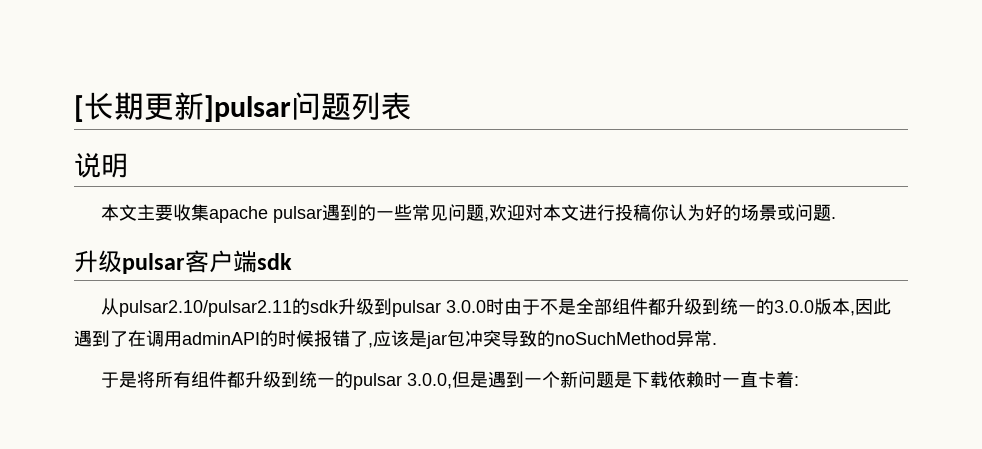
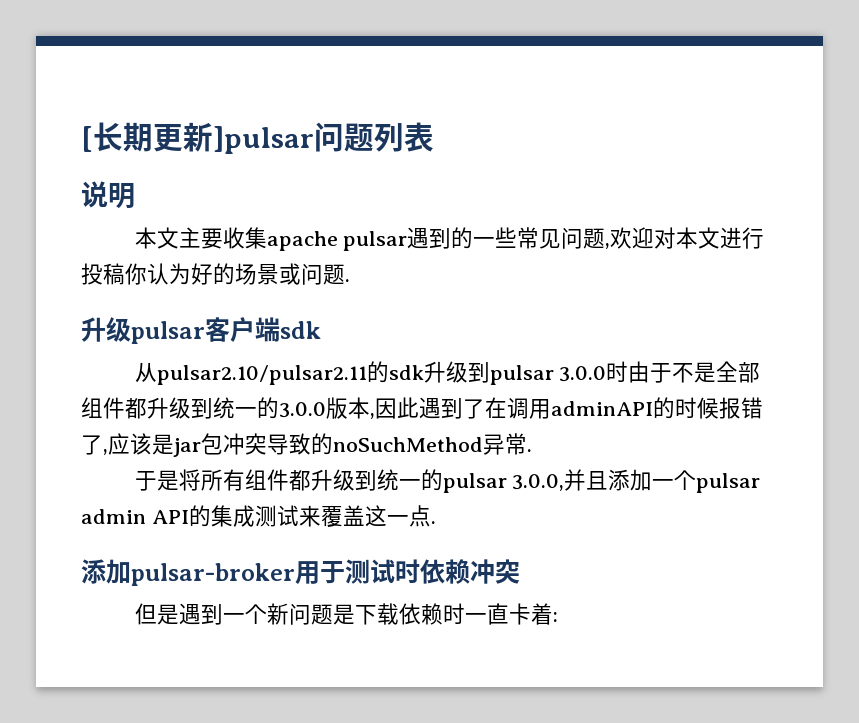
(453, 381) none -> [564,469,761,493] [81,505,436,527] [81,559,520,586] 并且添加一个pulsar admin API的集成测试来覆盖这一点. // 添加pulsar-broker用于测试时依赖冲突 //

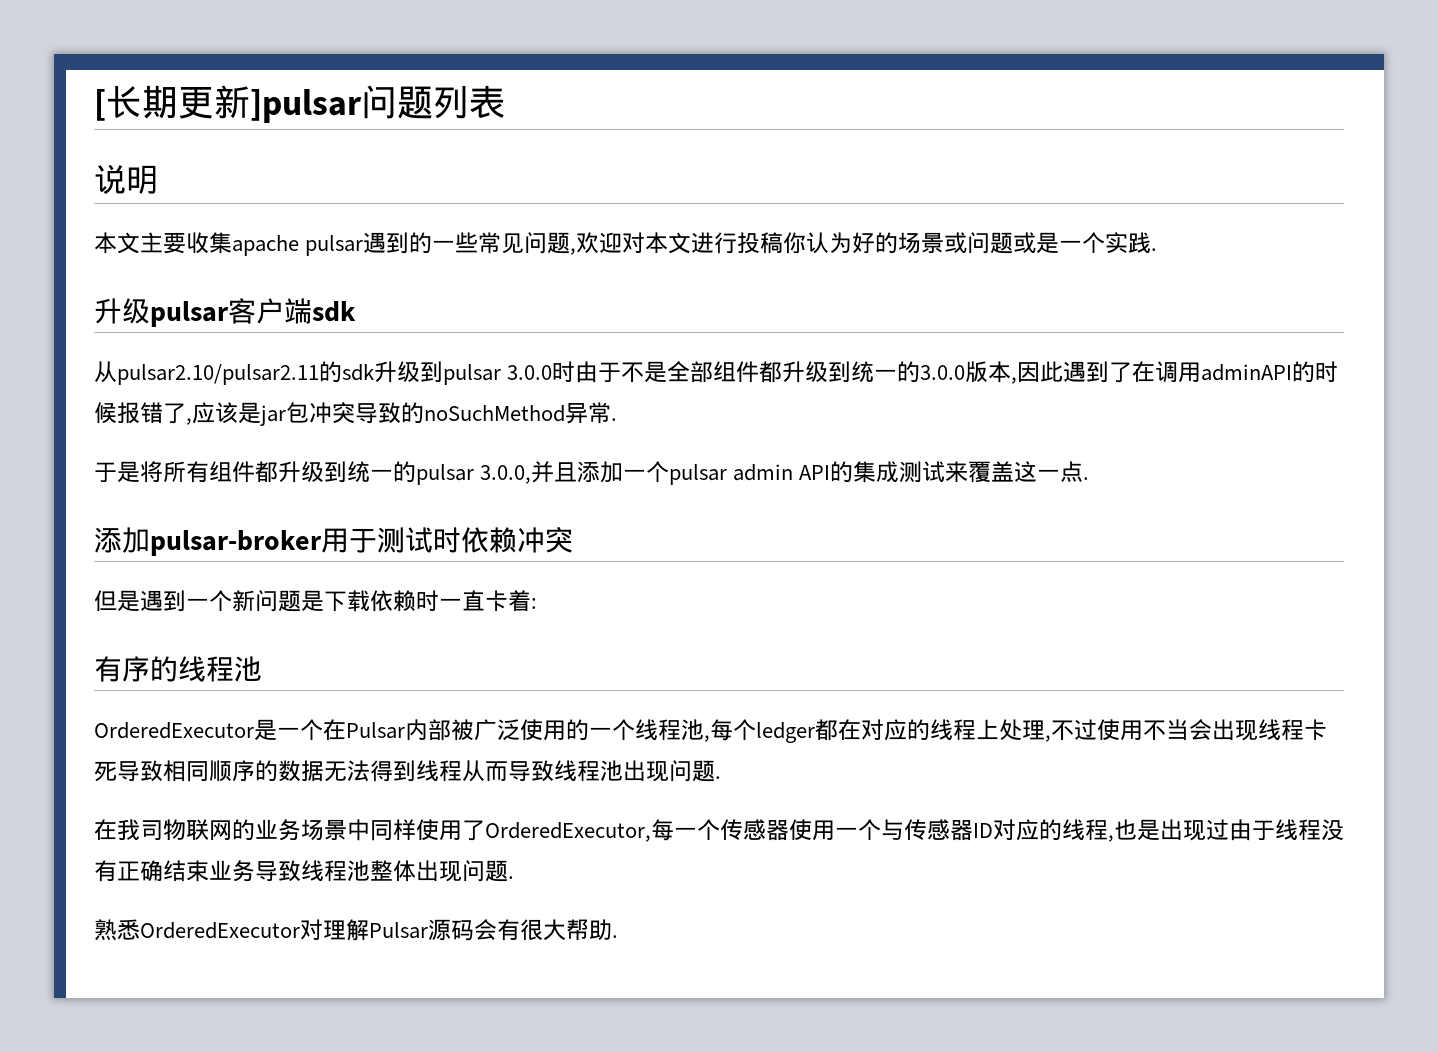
(345, 274) none -> [1013,232,1152,254] 或是一个实践
(558, 617) none -> [94,656,262,682] [94,719,1327,743] [94,760,721,782] [94,819,1344,842] [94,860,514,882] [94,919,618,941] // 有序的线程池 // OrderedExecutor是一个在Pulsar内部被广泛使用的一个线程池,每个ledger都在对应的线程上处理,不过使用不当会出现线程卡死导致相同顺序的数据无法得到线程从而导致线程池出现问题. // 在我司物联网的业务场景中同样使用了OrderedExecutor,每一个传感器使用一个与传感器ID对应的线程,也是出现过由于线程没有正确结束业务导致线程池整体出现问题. // 熟悉OrderedExecutor对理解Pulsar源码会有很大帮助.

